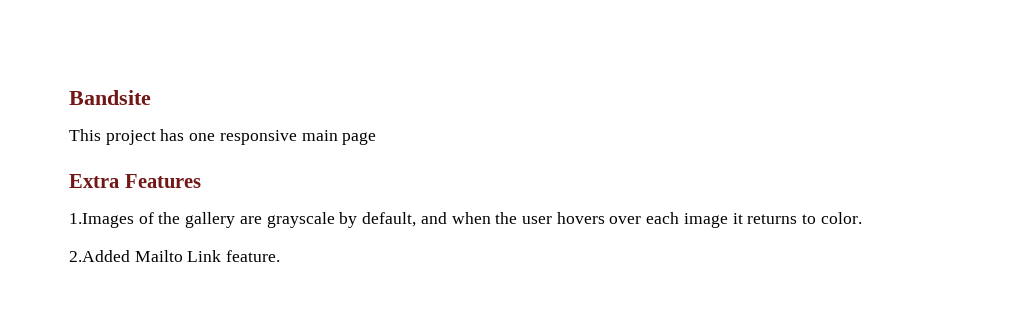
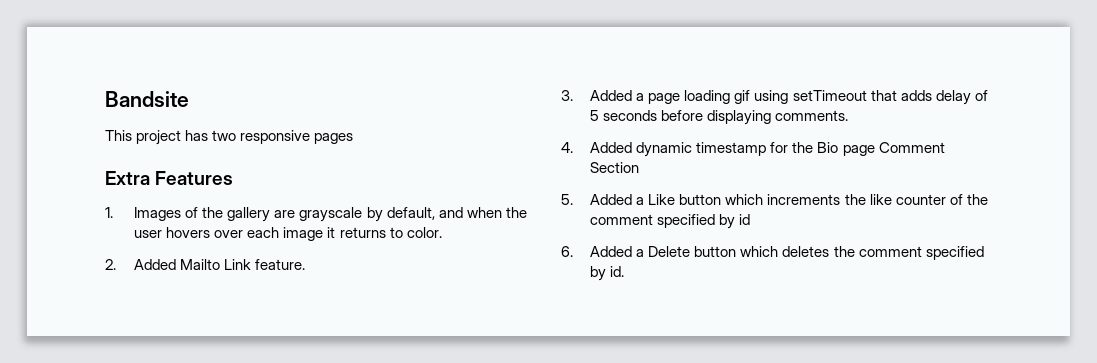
[189,130,377,145] one responsive main page -> [212,130,354,144] two responsive pages
[69,213,134,228] 1.Images -> [105,207,182,221] 1. Images
[69,250,130,262] 2.Added -> [105,259,177,270] 2. Added
(281, 256) none -> [561,90,988,105] [590,110,849,125] [561,142,945,157] [590,162,640,173] [561,194,988,205] [590,214,751,229] [561,246,984,260] [590,266,625,281] // 3. Added a page loading gif using setTimeout that adds delay of 5 seconds before displaying comments. // 4. Added dynamic timestamp for the Bio page Comment Section // 5. Added a Like button which increments the like counter of the comment specified by id // 6. Added a Delete button which deletes the comment specified by id.

